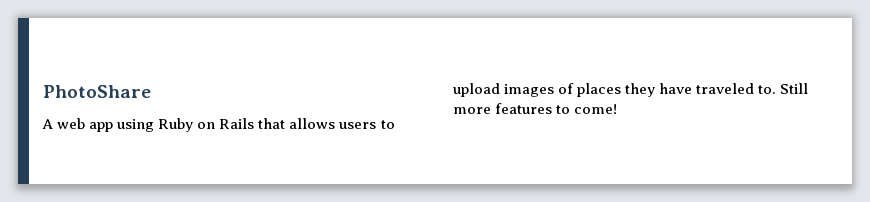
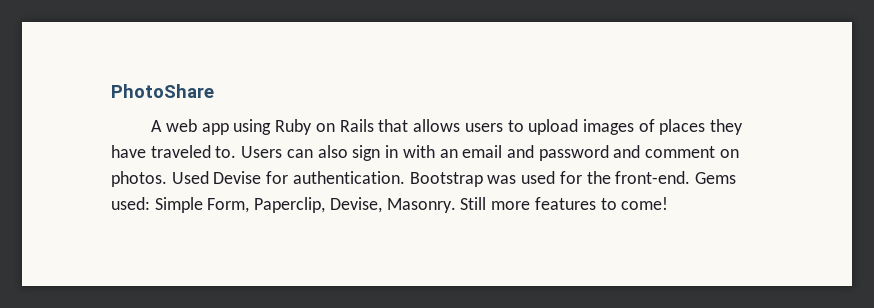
(777, 89) none -> [241,145,739,161] [111,171,736,187] [111,197,456,213] Users can also sign in with an email and password and comment on photos. Used Devise for authentication. Bootstrap was used for the front-end. Gems used: Simple Form, Paperclip, Devise, Masonry.

